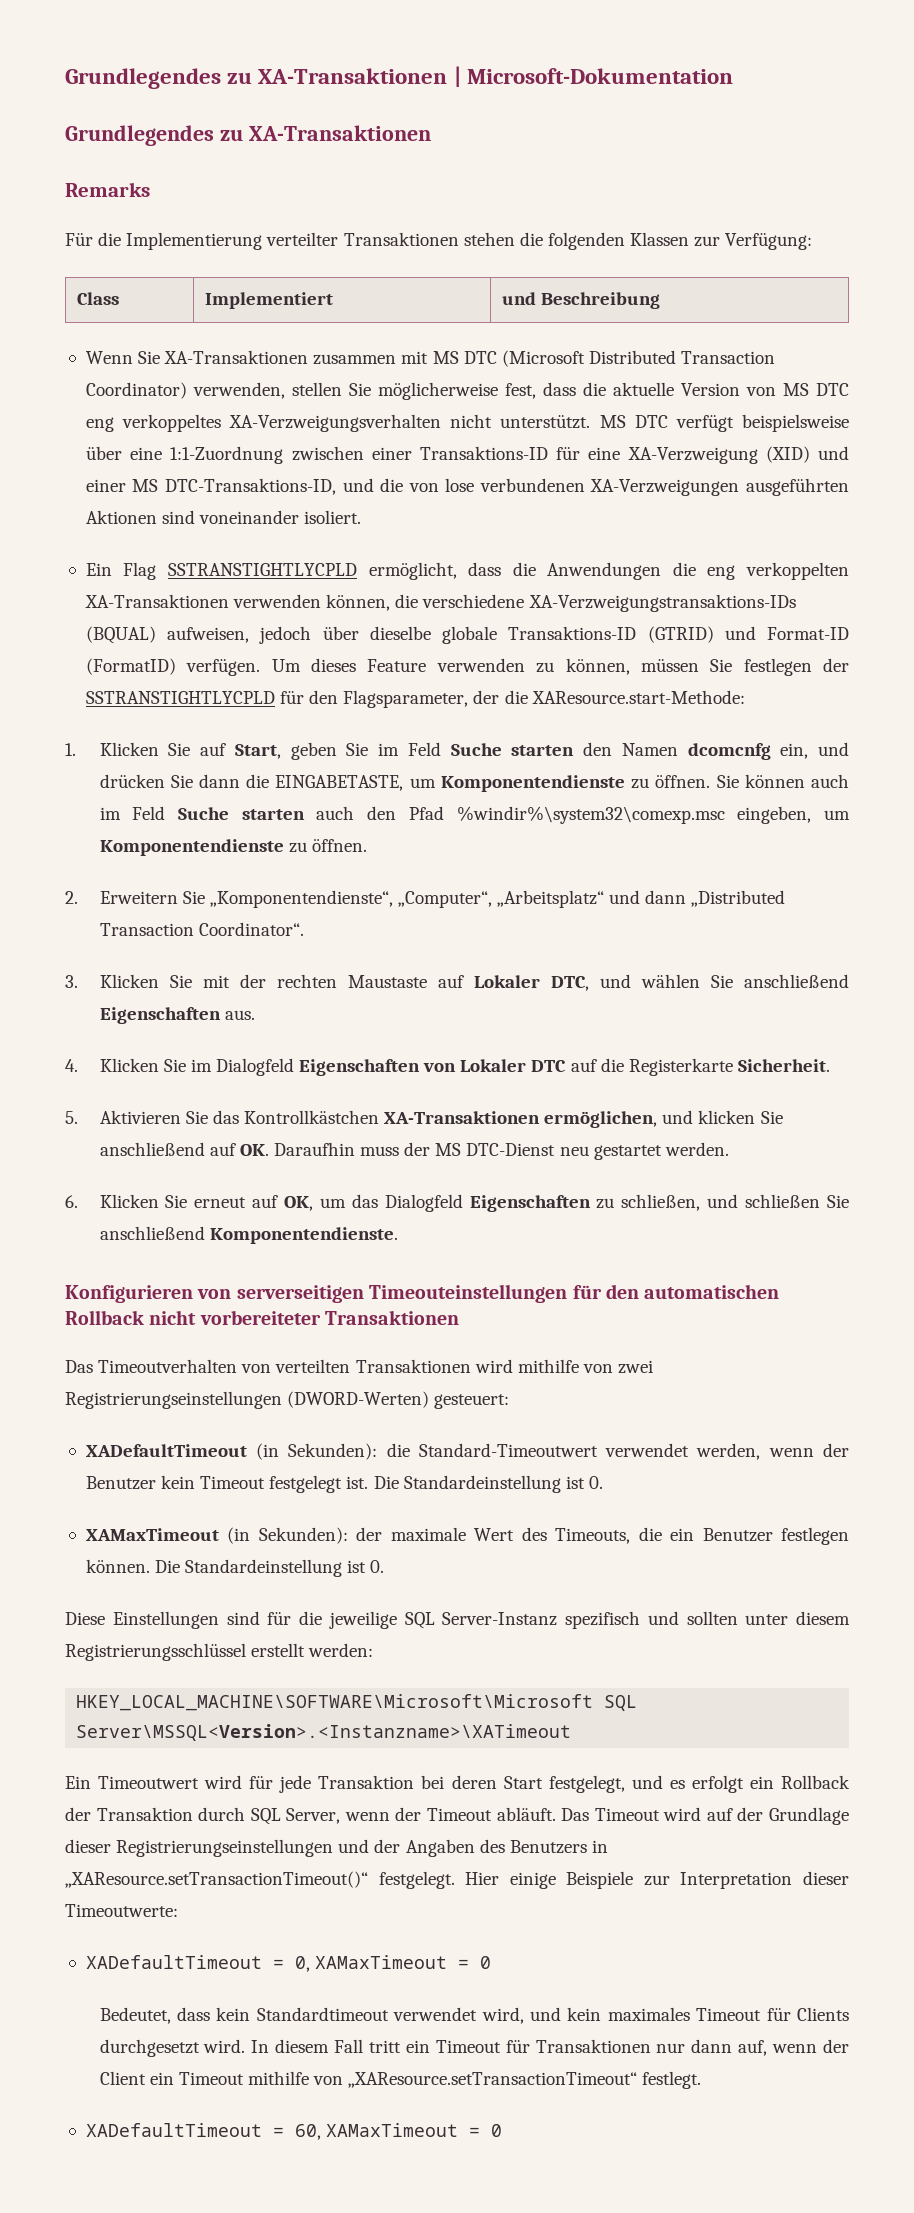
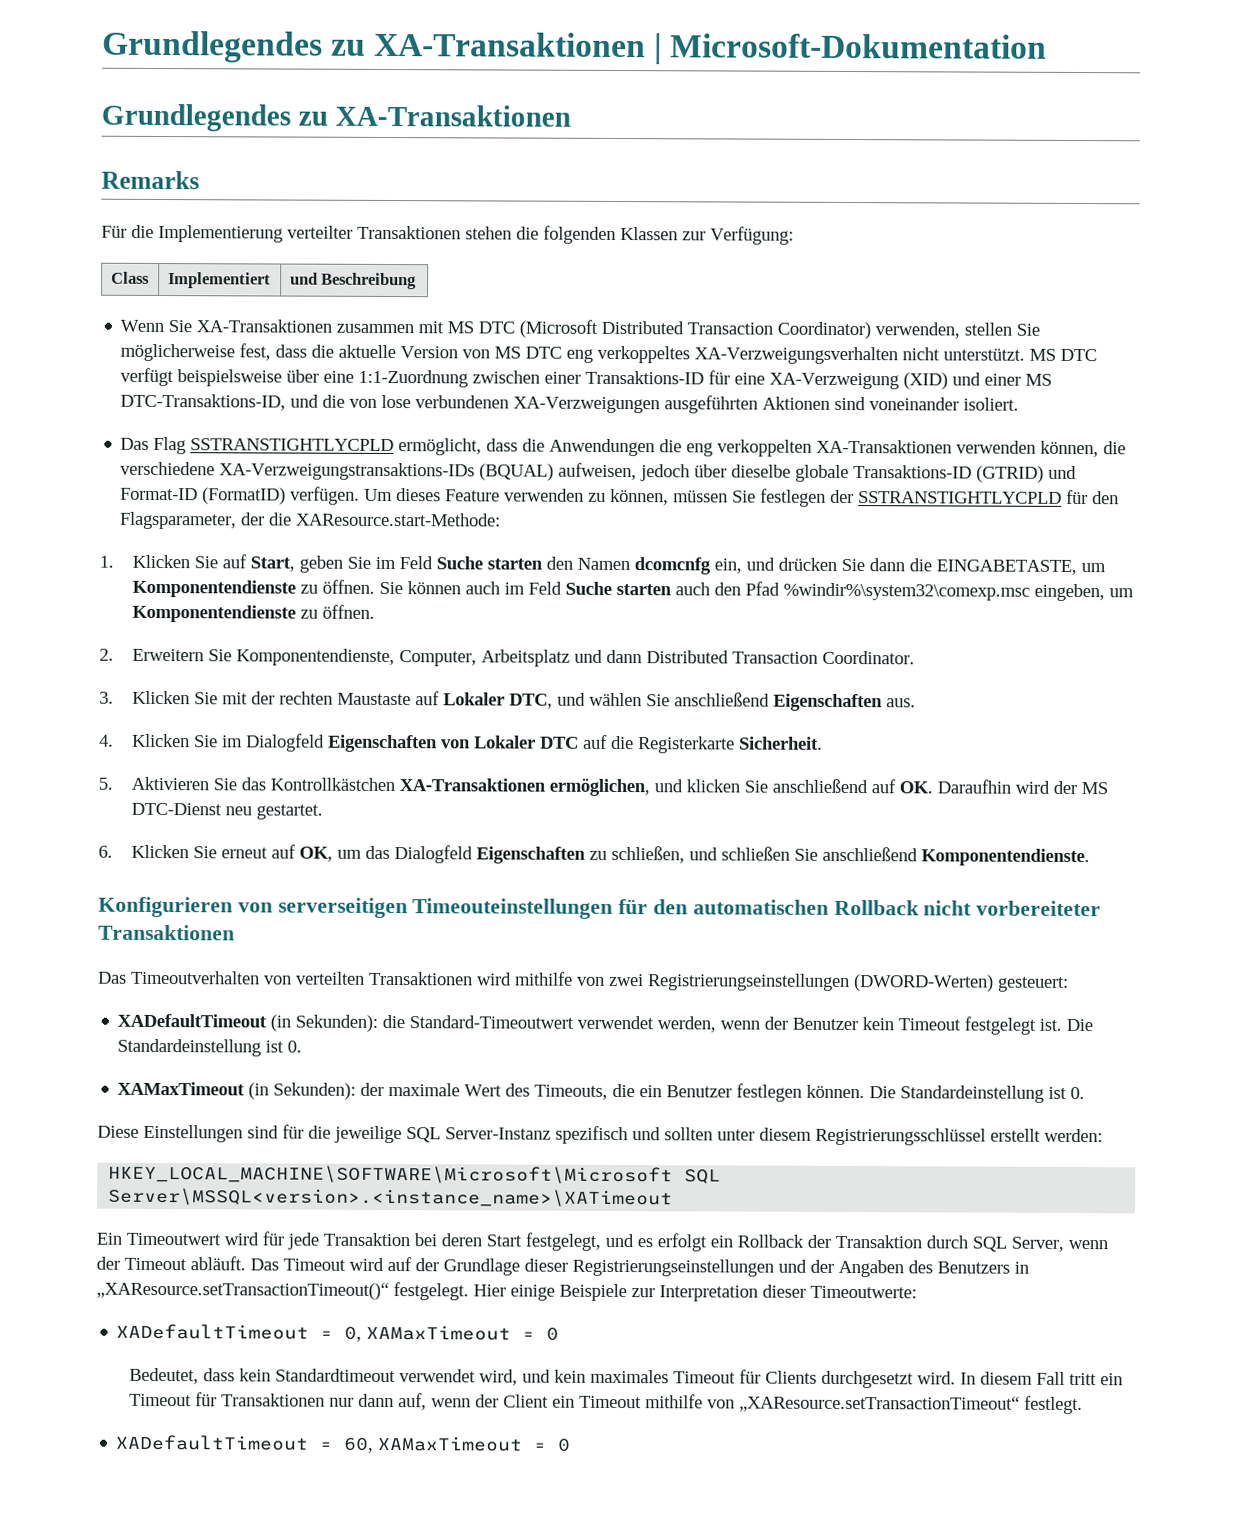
[85,563,112,576] Ein -> [120,437,150,450] Das
[209,890,786,908] [99,922,304,936] „Komponentendienste“, „Computer“, „Arbeitsplatz“ und dann „Distributed Transaction Coordinator“. -> [236,648,916,667] Komponentendienste, Computer, Arbeitsplatz und dann Distributed Transaction Coordinator.
[360,1146,400,1156] muss -> [1015,780,1051,794] wird
[593,1142,729,1160] gestartet werden. -> [256,804,324,820] gestartet.
[76,1724,572,1741] Server\MSSQL<Version>.<Instanzname>\XATimeout -> [108,1187,674,1208] Server\MSSQL<version>.<instance_name>\XATimeout

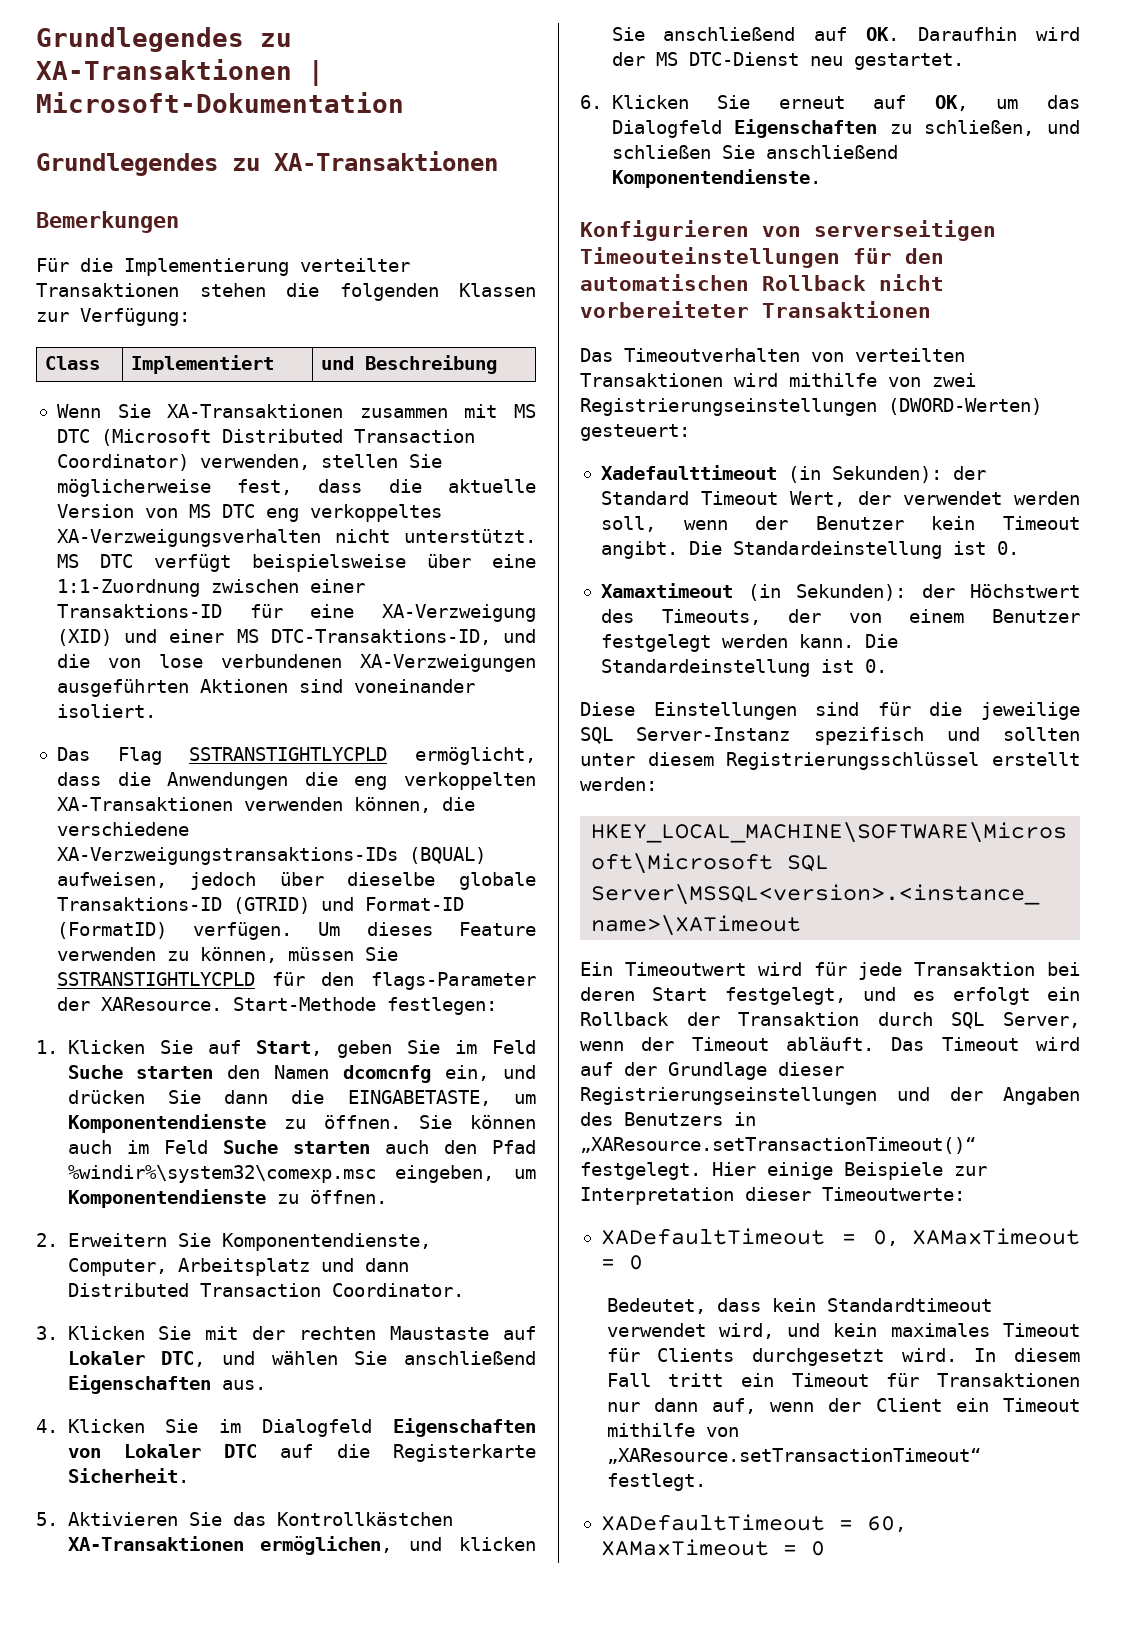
[101,170,200,190] Remarks -> [36,211,179,233] Bemerkungen
[760,488,855,507] festlegen der -> (398, 954) none
[120,511,502,530] Flagsparameter, der die XAResource.start-Methode: -> [371,972,536,990] [56,997,497,1015] flags-Parameter der XAResource. Start-Methode festlegen:
[117,1013,717,1033] XADefaultTimeout (in Sekunden): die Standard-Timeoutwert verwendet werden, -> [600,465,986,483] [600,491,1080,507] [600,516,656,532] Xadefaulttimeout (in Sekunden): der Standard Timeout Wert, der verwendet werden soll,
[964,1016,1094,1035] [117,1038,303,1057] [117,1081,866,1102] festgelegt ist. Die Standardeinstellung ist 0. // XAMaxTimeout (in Sekunden): der maximale Wert des Timeouts, die ein Benutzer festlegen können. -> [600,541,1019,559] [600,583,1080,601] [600,609,1080,625] [600,634,854,652] angibt. Die Standardeinstellung ist 0. // Xamaxtimeout (in Sekunden): der Höchstwert des Timeouts, der von einem Benutzer festgelegt werden kann.

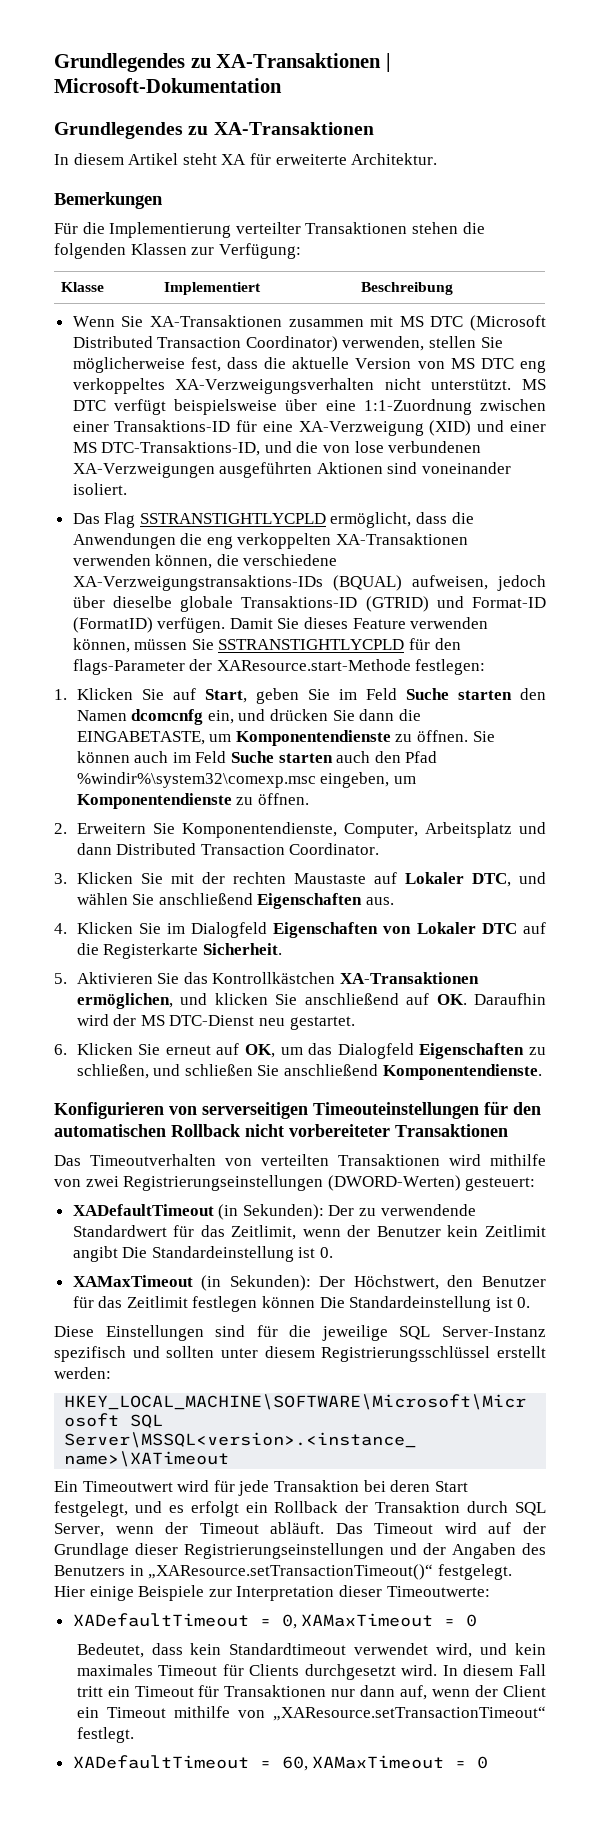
(498, 161) none -> [54,153,438,165] // In diesem Artikel steht XA für erweiterte Architektur.
[45,356,101,370] Class -> [60,282,104,292] Klasse
[321,356,355,370] und -> (261, 288) none
[318,922,341,936] Um -> [229,618,300,629] Damit Sie
[166,951,189,961] zu -> (489, 623) none
[100,997,376,1011] XAResource. Start-Methode -> [216,659,411,671] XAResource.start-Methode
[600,465,986,483] [600,491,1080,507] [600,516,656,532] Xadefaulttimeout (in Sekunden): der Standard Timeout Wert, der verwendet werden soll, -> [72,1204,476,1220] [72,1225,297,1240] XADefaultTimeout (in Sekunden): Der zu verwendende Standardwert für das Zeitlimit,
[1003,516,1080,530] [600,541,1019,559] [600,583,1080,601] [600,609,1080,625] [600,634,854,652] Timeout angibt. Die Standardeinstellung ist 0. // Xamaxtimeout (in Sekunden): der Höchstwert des Timeouts, der von einem Benutzer festgelegt werden kann. -> [485,1225,547,1237] [72,1246,334,1262] [72,1275,546,1291] [72,1296,316,1312] Zeitlimit angibt Die Standardeinstellung ist 0. // XAMaxTimeout (in Sekunden): Der Höchstwert, den Benutzer für das Zeitlimit festlegen können

